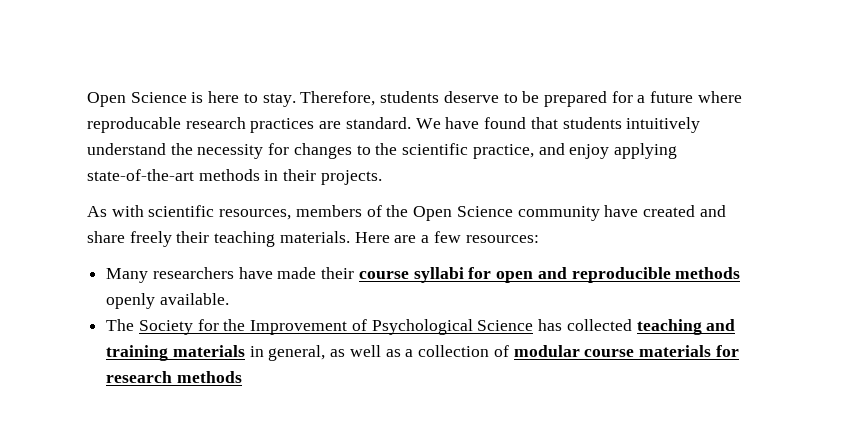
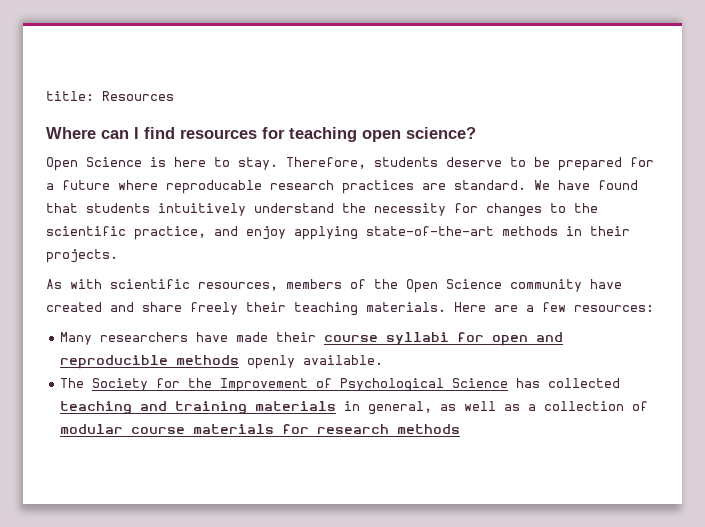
(87, 99) none -> [46,91,174,101] [46,127,476,142] title: Resources // Where can I find resources for teaching open science? //

